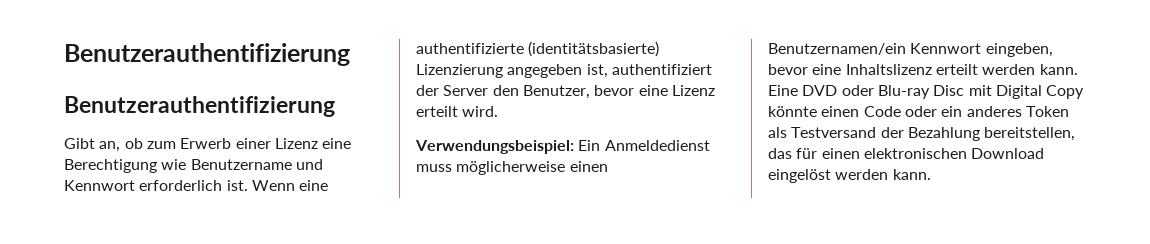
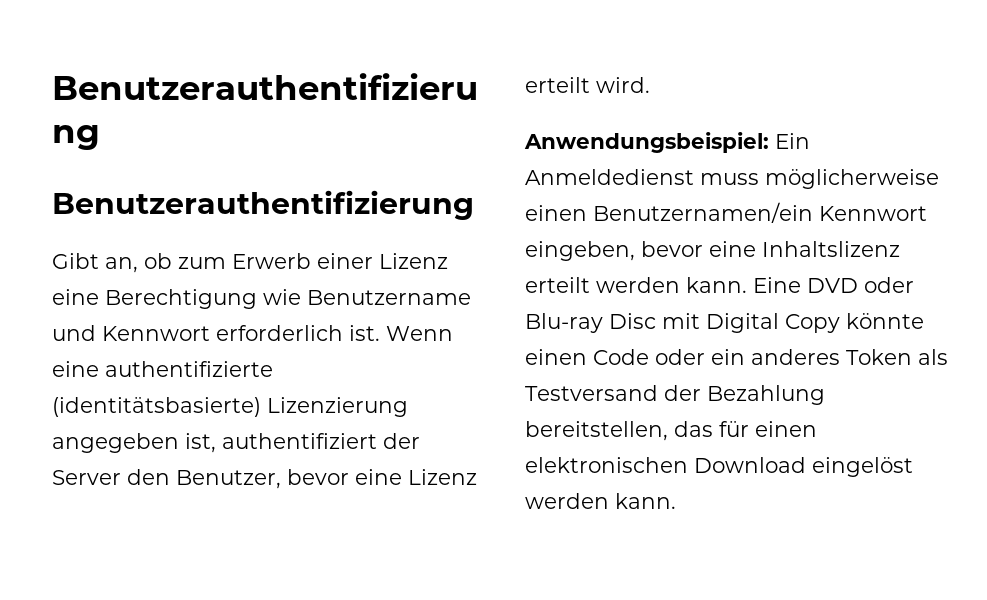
[415,140,574,154] Verwendungsbeispiel: -> [524,132,769,153] Anwendungsbeispiel:

